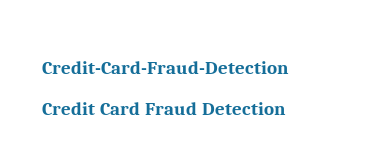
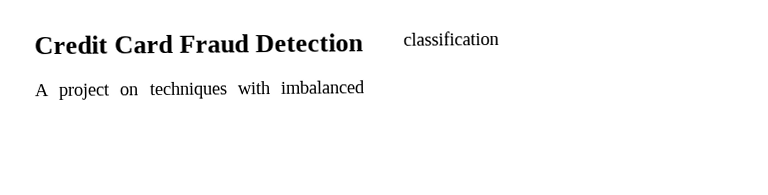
[42,61,289,74] Credit-Card-Fraud-Detection // -> (34, 45) none
(286, 108) none -> [34,80,365,100] [403,30,499,46] // A project on techniques with imbalanced classification

